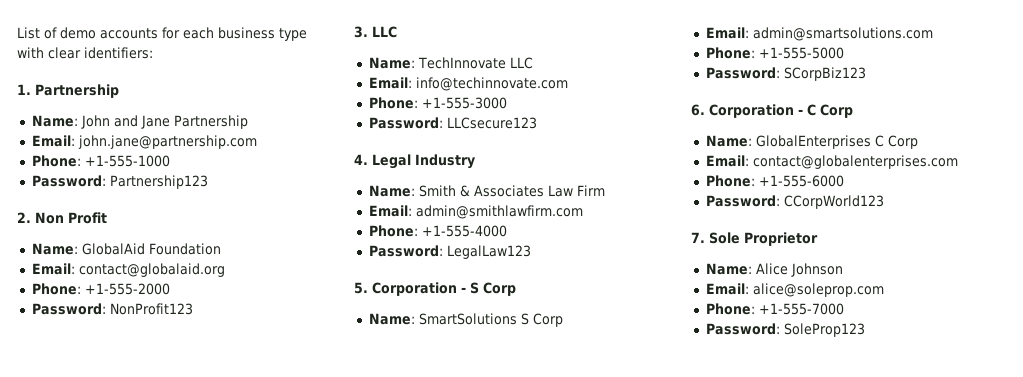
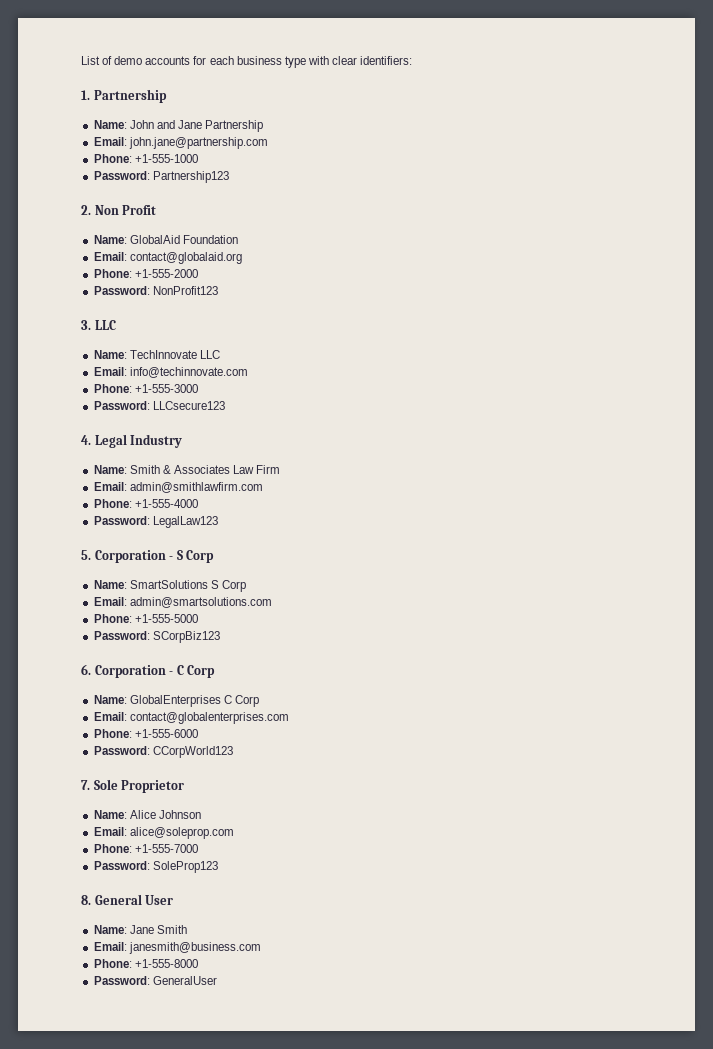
(865, 330) none -> [81,894,174,905] [93,925,187,934] [93,942,261,954] [93,959,198,968] [93,976,217,985] // 8. General User // Name: Jane Smith // Email: janesmith@business.com // Phone: +1-555-8000 // Password: GeneralUser

